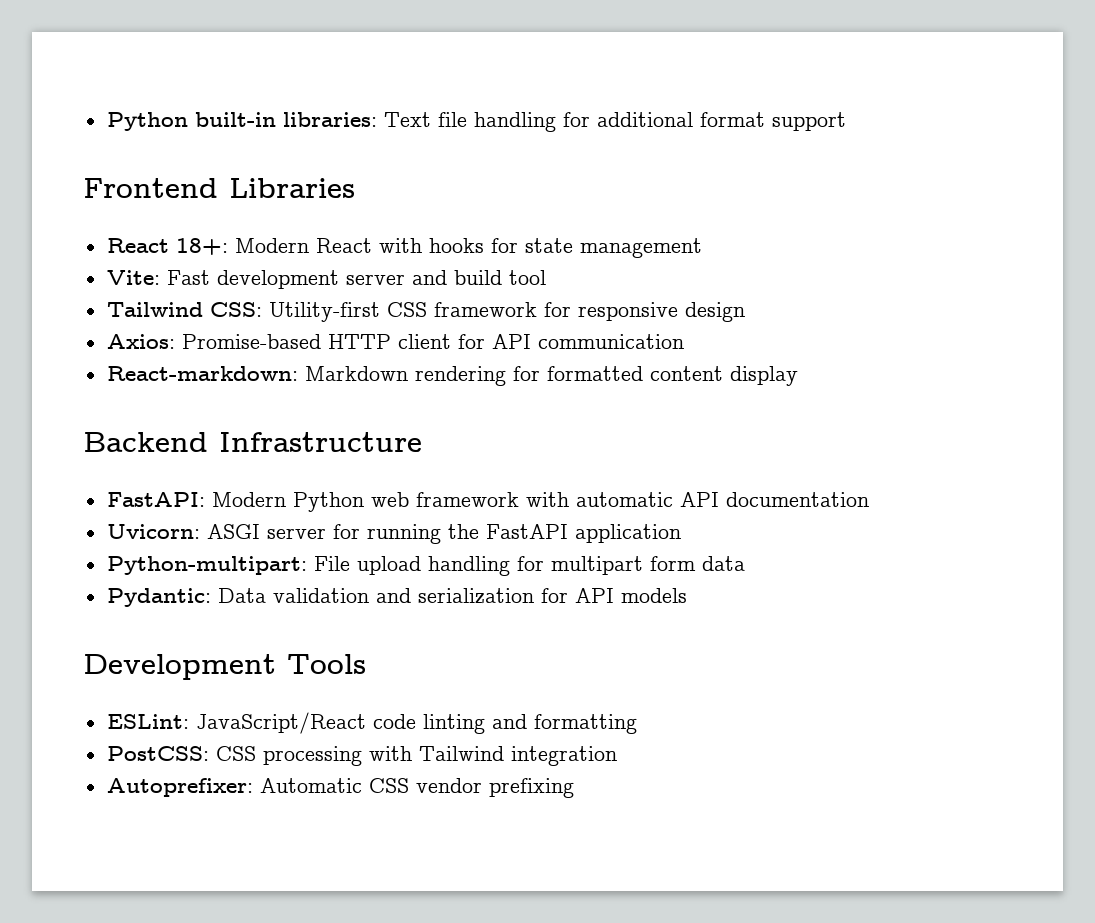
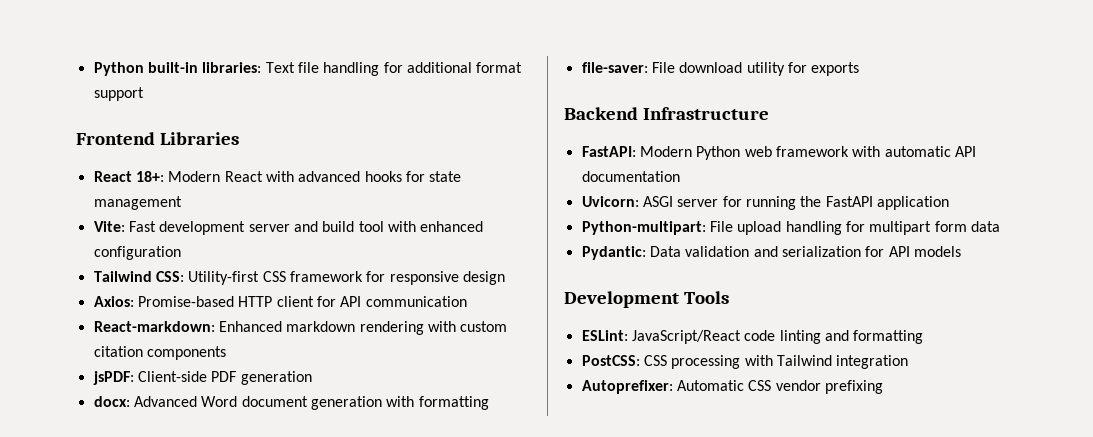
(422, 245) none -> [298,171,361,182] advanced
(546, 277) none -> [387,221,484,232] [93,246,181,260] with enhanced configuration
[304,366,798,386] Markdown rendering for formatted content display -> [218,321,508,335] [93,346,226,360] [92,371,312,385] [93,396,489,410] [581,62,860,76] Enhanced markdown rendering with custom citation components // jsPDF: Client-side PDF generation // docx: Advanced Word document generation with formatting // file-saver: File download utility for exports

